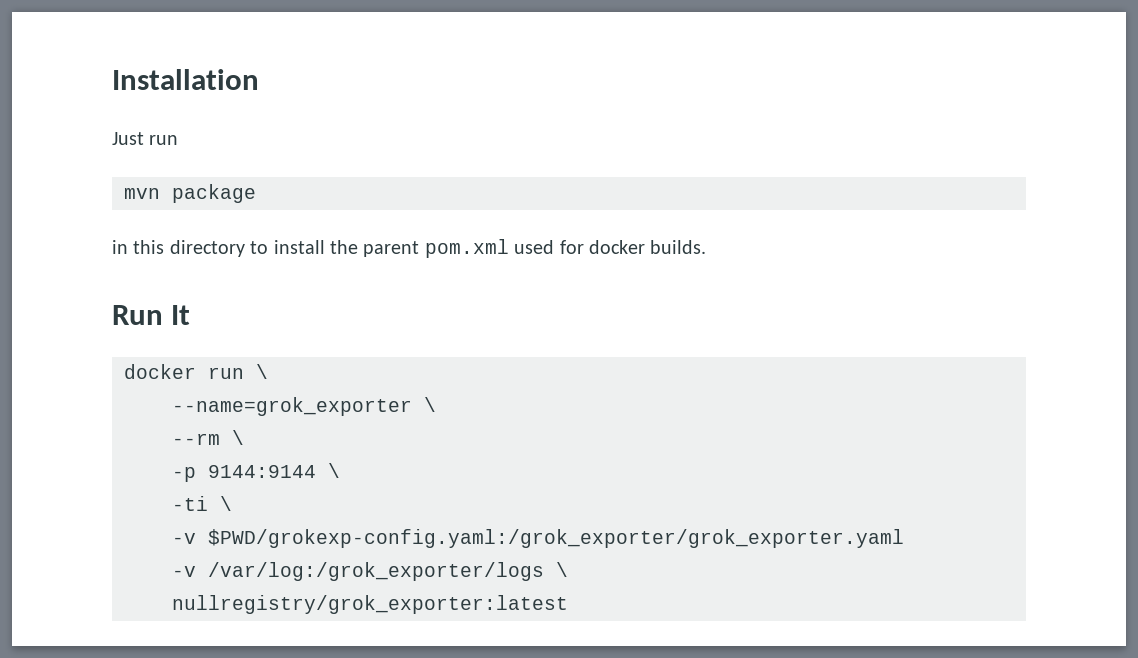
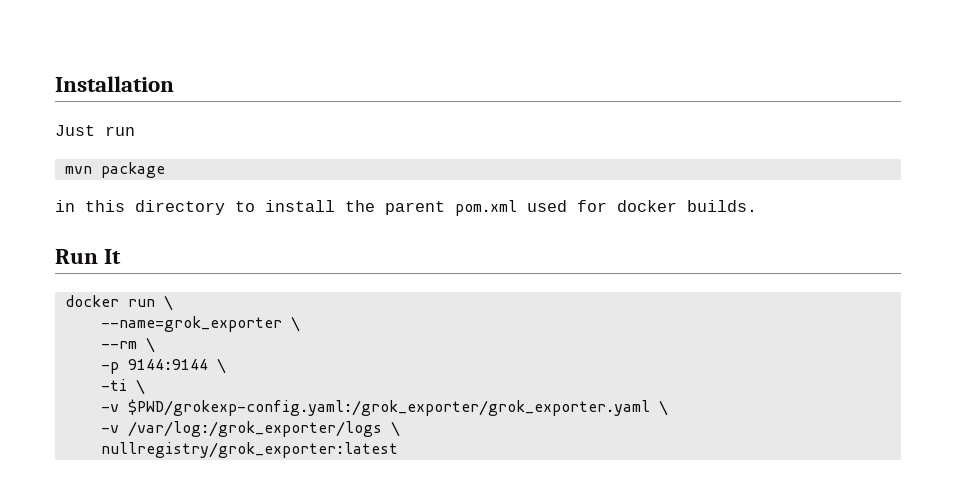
(904, 538) none -> [658,400,668,416] \

